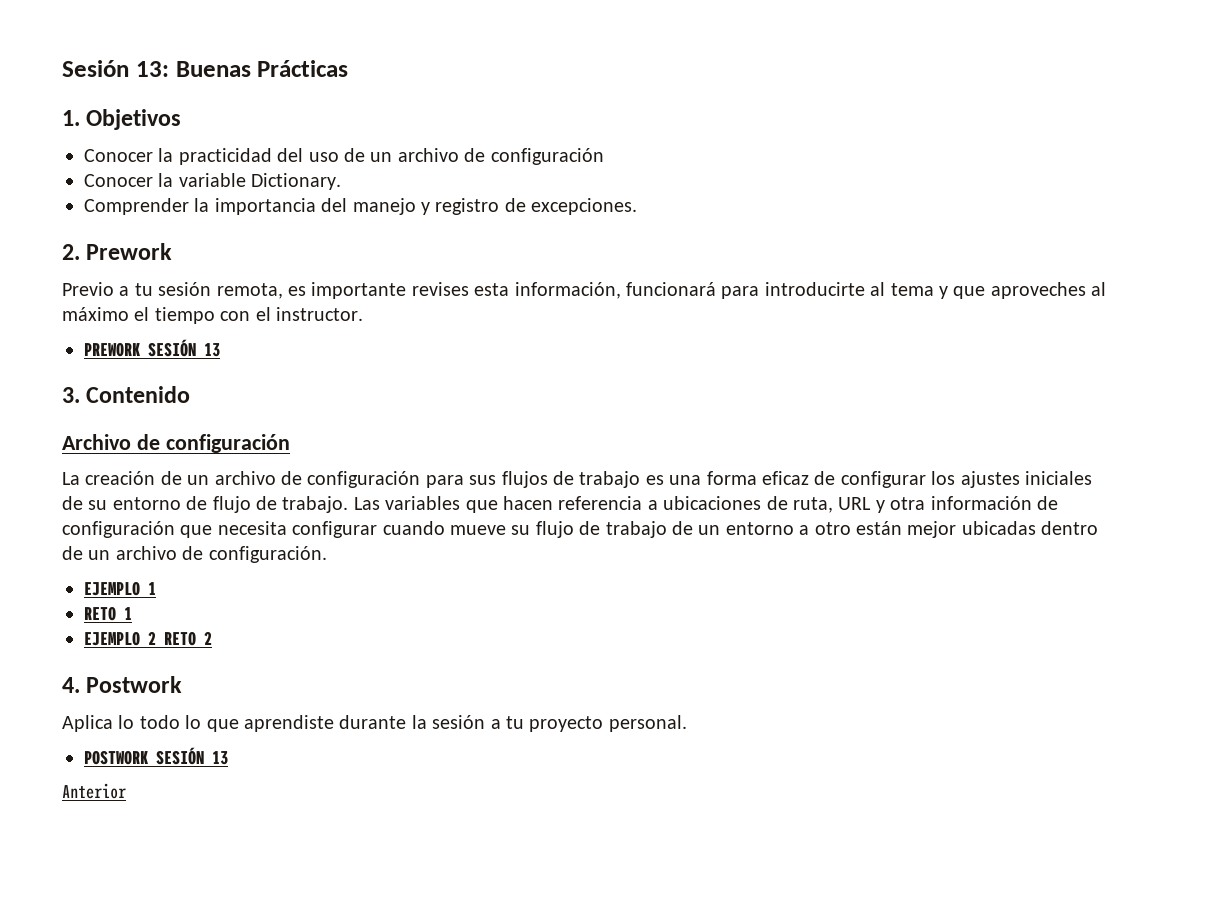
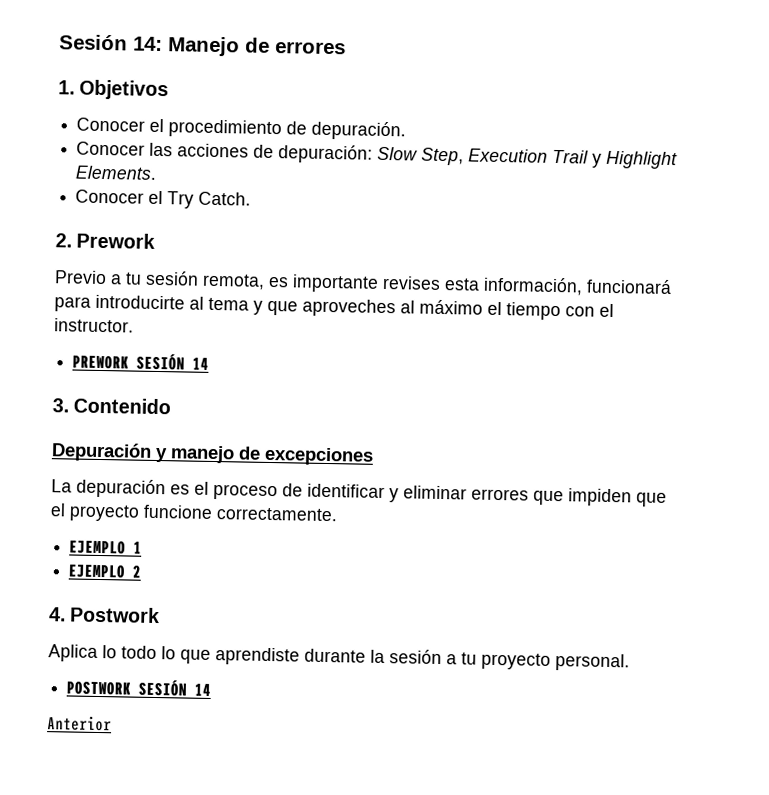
[135,60,349,77] 13: Buenas Prácticas -> [133,36,346,57] 14: Manejo de errores
[158,148,604,165] [84,173,342,190] [84,198,638,215] la practicidad del uso de un archivo de configuración // Conocer la variable Dictionary. // Comprender la importancia del manejo y registro de excepciones. -> [149,118,407,141] [76,141,679,170] [75,165,158,180] [75,189,252,209] el procedimiento de depuración. // Conocer las acciones de depuración: Slow Step, Execution Trail y Highlight Elements. // Conocer el Try Catch.
[204,343,220,357] 13 -> [192,357,210,370] 14
[62,434,290,453] [62,471,1092,488] [62,496,1058,513] [62,521,1099,538] [62,546,327,563] Archivo de configuración // La creación de un archivo de configuración para sus flujos de trabajo es una forma eficaz de configurar los ajustes iniciales de su entorno de flujo de trabajo. Las variables que hacen referencia a ubicaciones de ruta, URL y otra información de configuración que necesita configurar cuando mueve su flujo de trabajo de un entorno a otro están mejor ubicadas dentro de un archivo de configuración. -> [51,442,374,466] [51,478,667,507] [50,503,338,522] Depuración y manejo de excepciones // La depuración es el proceso de identificar y eliminar errores que impiden que el proyecto funcione correctamente.
[84,606,132,621] // RETO 1 -> (143, 547) none
[164,631,212,646] RETO 2 -> (142, 571) none
[212,751,228,765] 13 -> [194,683,212,697] 14

